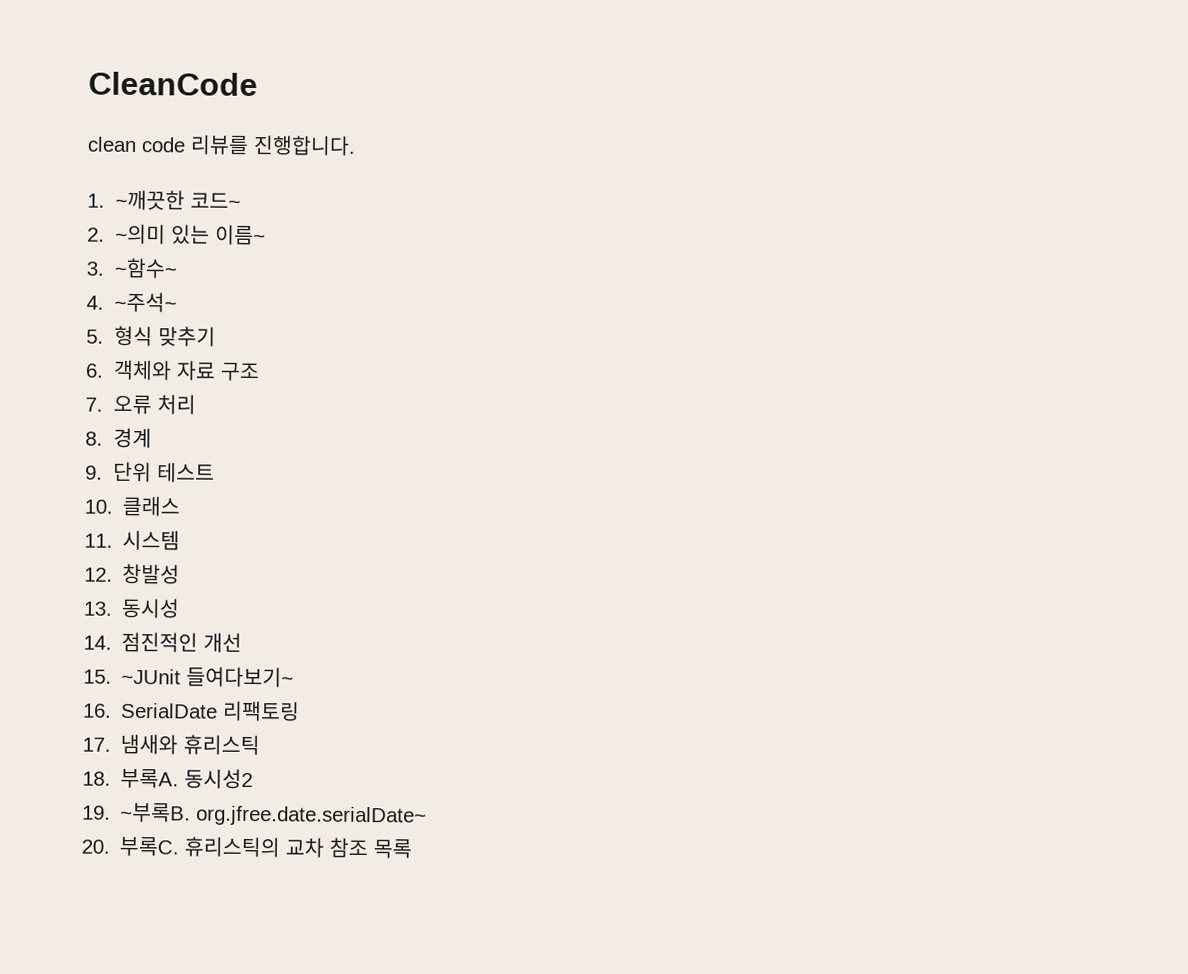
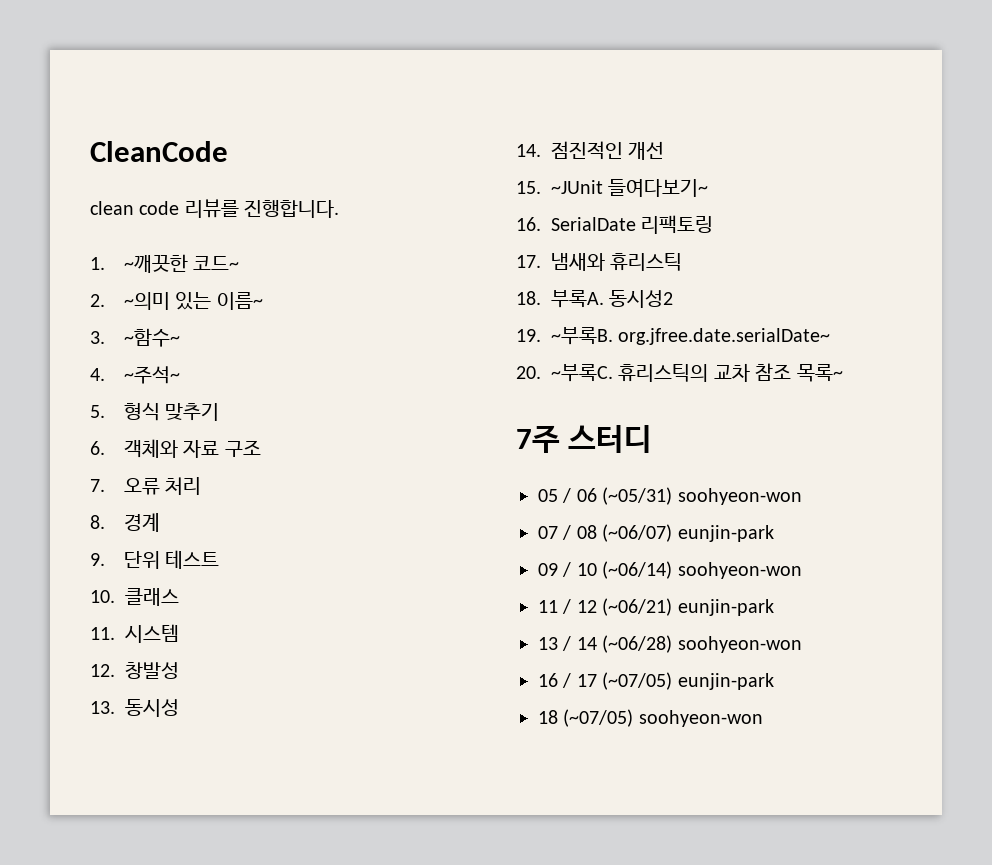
[119,836,180,857] 부록C. -> [551,364,613,382] ~부록C.
[373,839,413,859] 목록 -> [796,364,843,382] [516,425,653,453] [538,487,802,505] [538,524,774,542] [538,561,802,579] [538,598,774,616] [538,635,802,653] [538,672,774,690] [538,709,763,727] 목록~ // 7주 스터디 // 05 / 06 (~05/31) soohyeon-won // 07 / 08 (~06/07) eunjin-park // 09 / 10 (~06/14) soohyeon-won // 11 / 12 (~06/21) eunjin-park // 13 / 14 (~06/28) soohyeon-won // 16 / 17 (~07/05) eunjin-park // 18 (~07/05) soohyeon-won

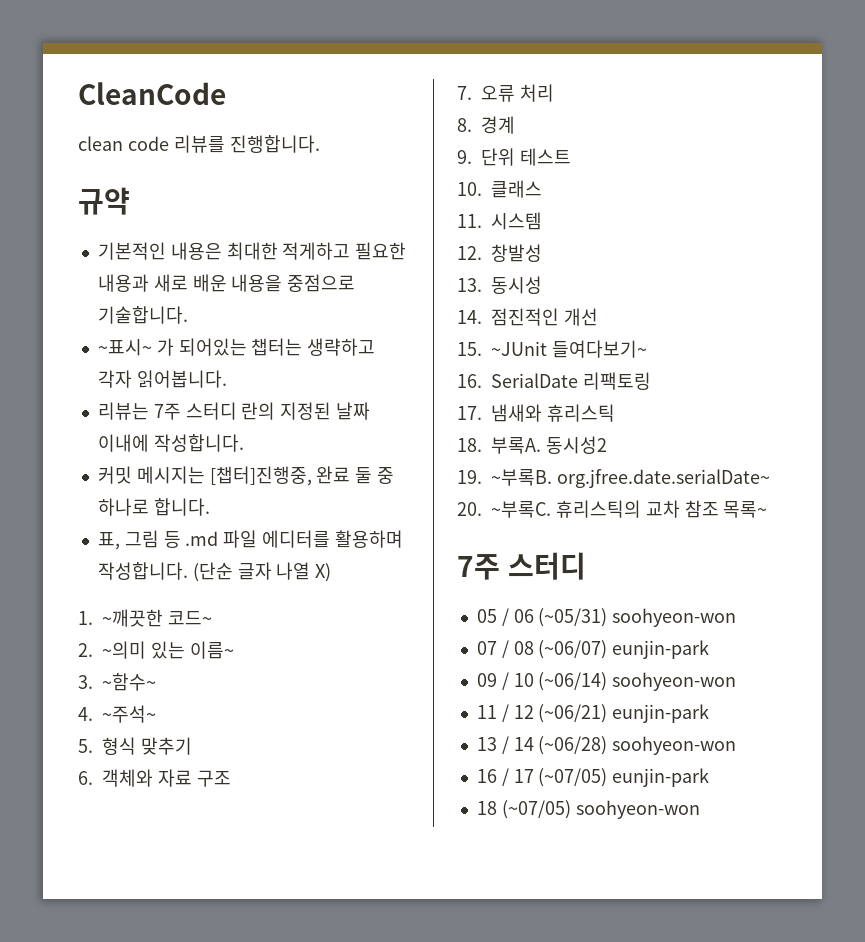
(340, 208) none -> [78,187,130,215] [97,242,407,260] [97,274,356,292] [97,306,188,324] [97,338,376,356] [97,370,227,388] [97,402,371,420] [97,434,244,452] [97,466,395,486] [97,498,210,516] [97,530,403,550] [97,562,332,582] // 규약 // 기본적인 내용은 최대한 적게하고 필요한 내용과 새로 배운 내용을 중점으로 기술합니다. // ~표시~ 가 되어있는 챕터는 생략하고 각자 읽어봅니다. // 리뷰는 7주 스터디 란의 지정된 날짜 이내에 작성합니다. // 커밋 메시지는 [챕터]진행중, 완료 둘 중 하나로 합니다. // 표, 그림 등 .md 파일 에디터를 활용하며 작성합니다. (단순 글자 나열 X)

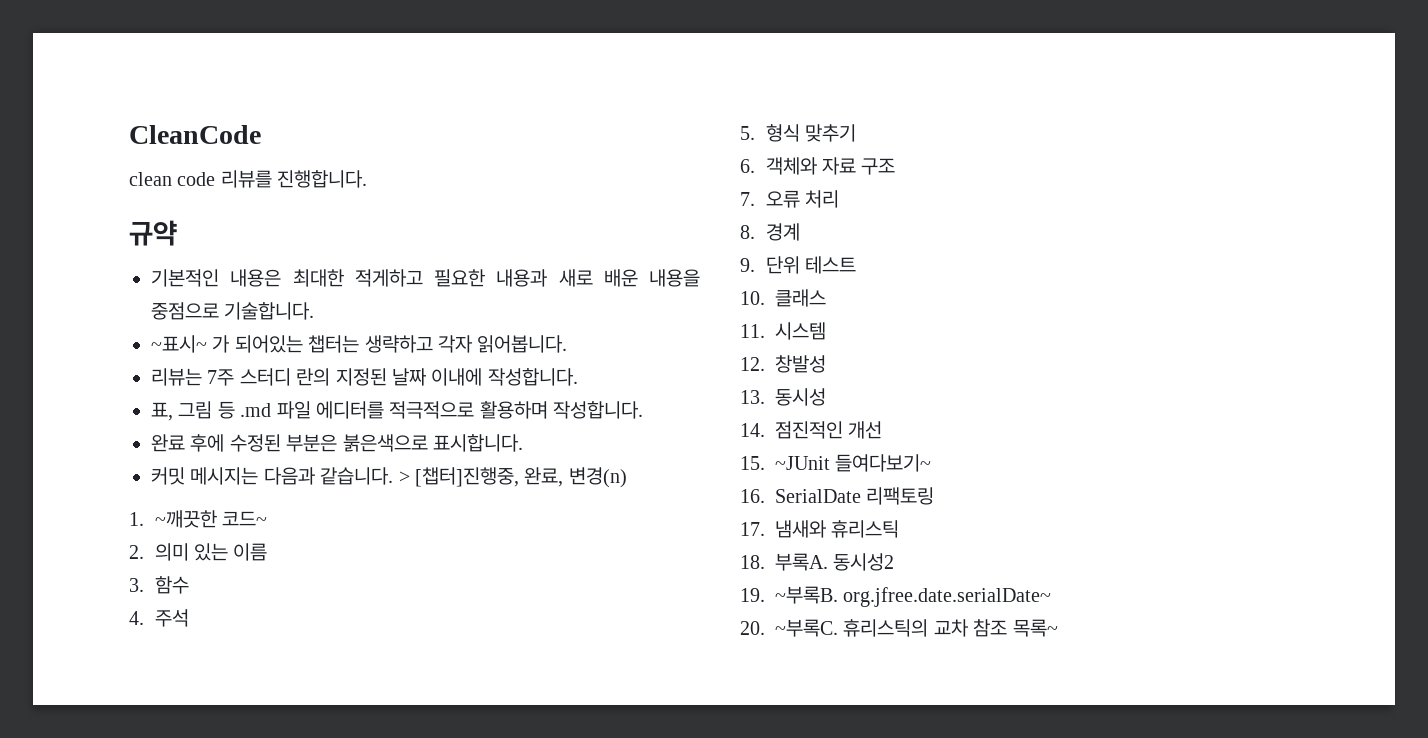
[97,466,395,486] [97,498,210,516] // 커밋 메시지는 [챕터]진행중, 완료 둘 중 하나로 합니다. -> (578, 377) none
(331, 539) none -> [389,401,475,419] 적극적으로
[192,562,332,582] (단순 글자 나열 X) -> [151,434,523,452] [151,467,627,488] // 완료 후에 수정된 부분은 붉은색으로 표시합니다. // 커밋 메시지는 다음과 같습니다. > [챕터]진행중, 완료, 변경(n)
[102,641,234,659] ~의미 있는 이름~ -> [154,543,268,561] 의미 있는 이름
[102,673,156,691] ~함수~ -> [154,576,189,594] 함수
[102,705,156,723] ~주석~ -> [154,609,189,627] 주석
[457,552,586,580] [476,608,737,627] [476,640,710,659] [476,672,737,691] [476,704,710,723] [476,736,737,755] [476,768,710,787] [476,800,700,819] // 7주 스터디 // 05 / 06 (~05/31) soohyeon-won // 07 / 08 (~06/07) eunjin-park // 09 / 10 (~06/14) soohyeon-won // 11 / 12 (~06/21) eunjin-park // 13 / 14 (~06/28) soohyeon-won // 16 / 17 (~07/05) eunjin-park // 18 (~07/05) soohyeon-won -> (1058, 628) none

